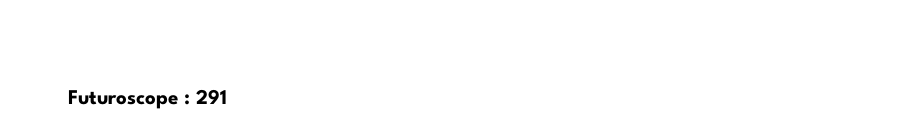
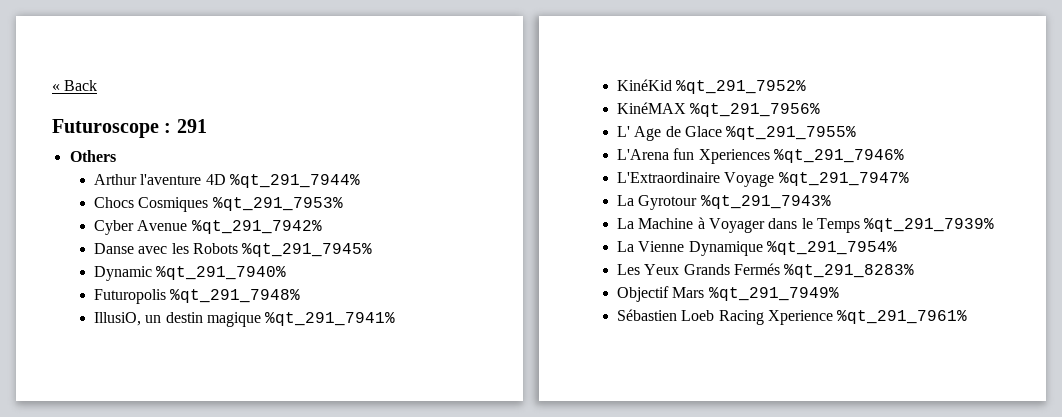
(68, 99) none -> [52,80,98,91] « Back //
(227, 96) none -> [69,150,116,162] [94,174,361,188] [94,197,343,212] [94,220,322,235] [94,243,373,257] [94,266,287,281] [94,289,301,304] [94,312,396,327] [617,79,807,94] [617,102,821,117] [617,126,857,141] [617,148,905,164] [617,172,909,187] [617,195,831,210] [617,217,995,233] [617,241,898,256] [617,263,915,278] [617,286,839,302] [617,309,968,325] // Others // Arthur l'aventure 4D %qt_291_7944% // Chocs Cosmiques %qt_291_7953% // Cyber Avenue %qt_291_7942% // Danse avec les Robots %qt_291_7945% // Dynamic %qt_291_7940% // Futuropolis %qt_291_7948% // IllusiO, un destin magique %qt_291_7941% // KinéKid %qt_291_7952% // KinéMAX %qt_291_7956% // L' Age de Glace %qt_291_7955% // L'Arena fun Xperiences %qt_291_7946% // L'Extraordinaire Voyage %qt_291_7947% // La Gyrotour %qt_291_7943% // La Machine à Voyager dans le Temps %qt_291_7939% // La Vienne Dynamique %qt_291_7954% // Les Yeux Grands Fermés %qt_291_8283% // Objectif Mars %qt_291_7949% // Sébastien Loeb Racing Xperience %qt_291_7961%

